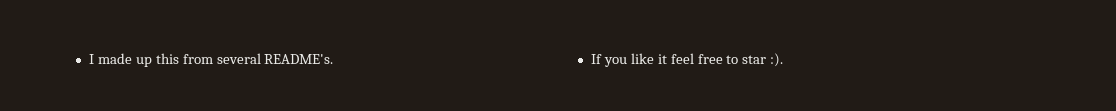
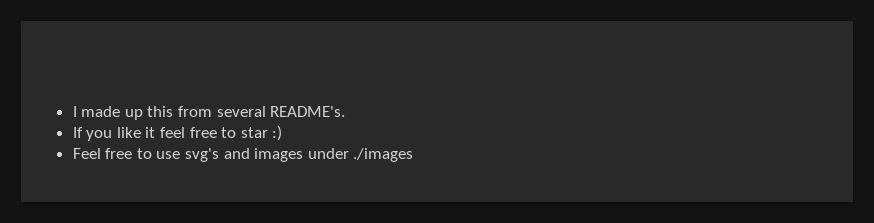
[770,53,784,67] :). -> [272,125,283,141] [72,148,414,162] :) // Feel free to use svg's and images under ./images

